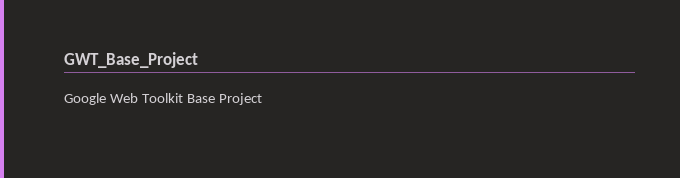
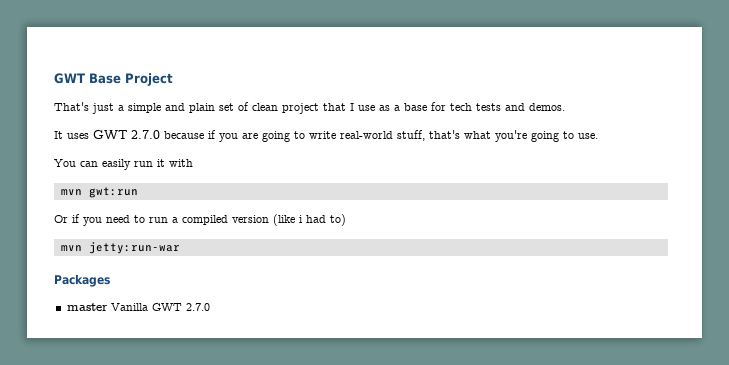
[64,52,198,68] [64,93,262,105] GWT_Base_Project // Google Web Toolkit Base Project -> [54,73,173,86] [54,102,565,114] [54,130,598,142] [54,159,193,170] [60,187,138,198] [54,214,346,226] [60,242,180,254] [54,274,110,287] [66,303,210,311] GWT Base Project // That's just a simple and plain set of clean project that I use as a base for tech tests and demos. // It uses GWT 2.7.0 because if you are going to write real-world stuff, that's what you're going to use. // You can easily run it with // mvn gwt:run // Or if you need to run a compiled version (like i had to) // mvn jetty:run-war // Packages // master Vanilla GWT 2.7.0

